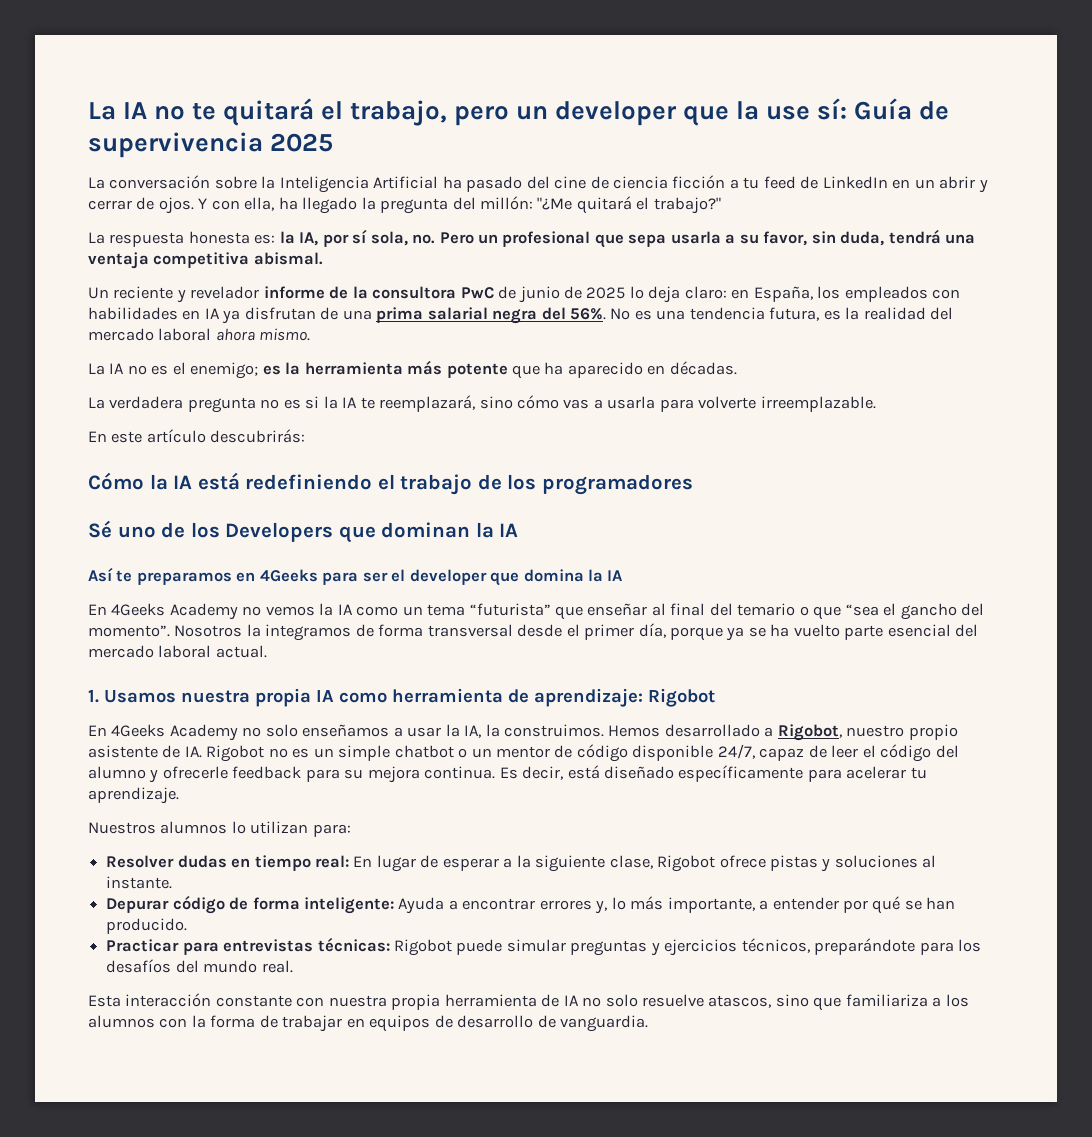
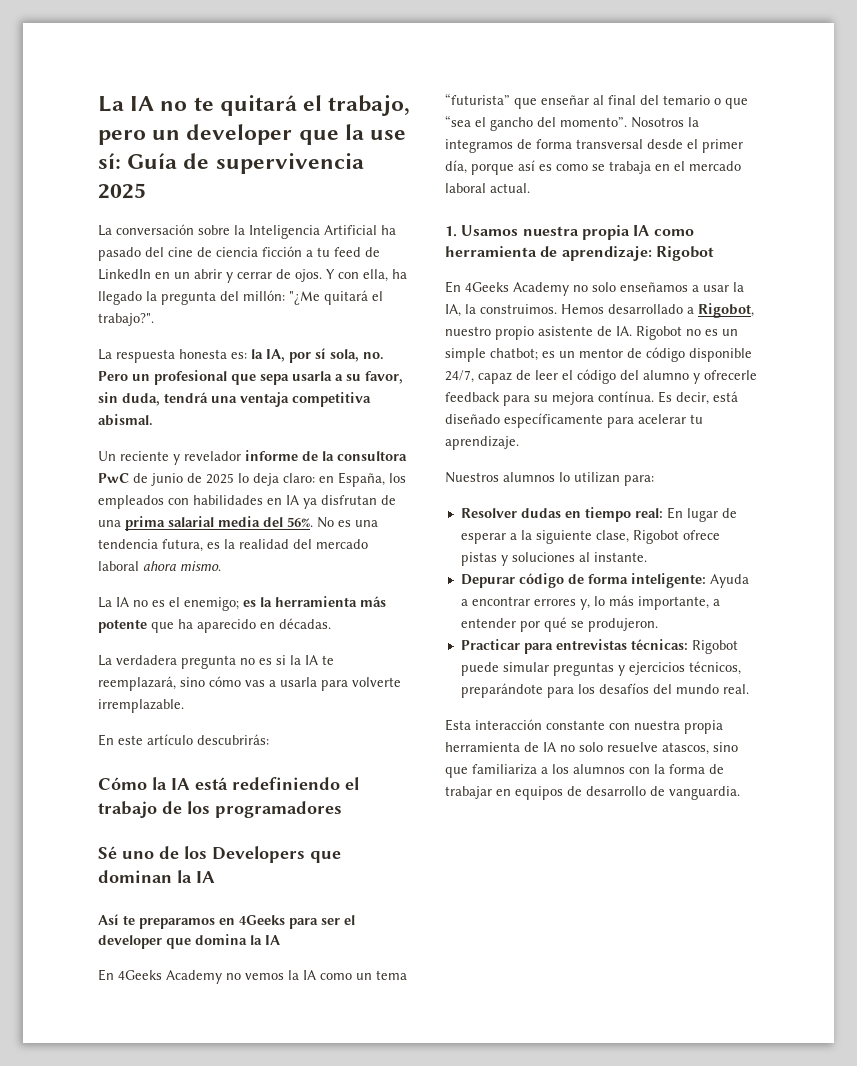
[653,197,721,214] trabajo?" -> [98,313,154,326] trabajo?".
[492,309,538,324] negra -> [218,516,260,527] media
[760,396,876,412] irreemplazable. -> [98,699,184,713] irremplazable.
[726,624,979,641] ya se ha vuelto parte esencial del -> [518,160,685,174] así es como se trabaja en el
[394,745,468,758] chatbot o -> [490,348,555,361] chatbot; es
[424,766,496,779] continua. -> [598,391,654,402] contínua.
[926,897,956,910] [106,918,188,934] han producido. -> [587,618,658,632] produjeron.

